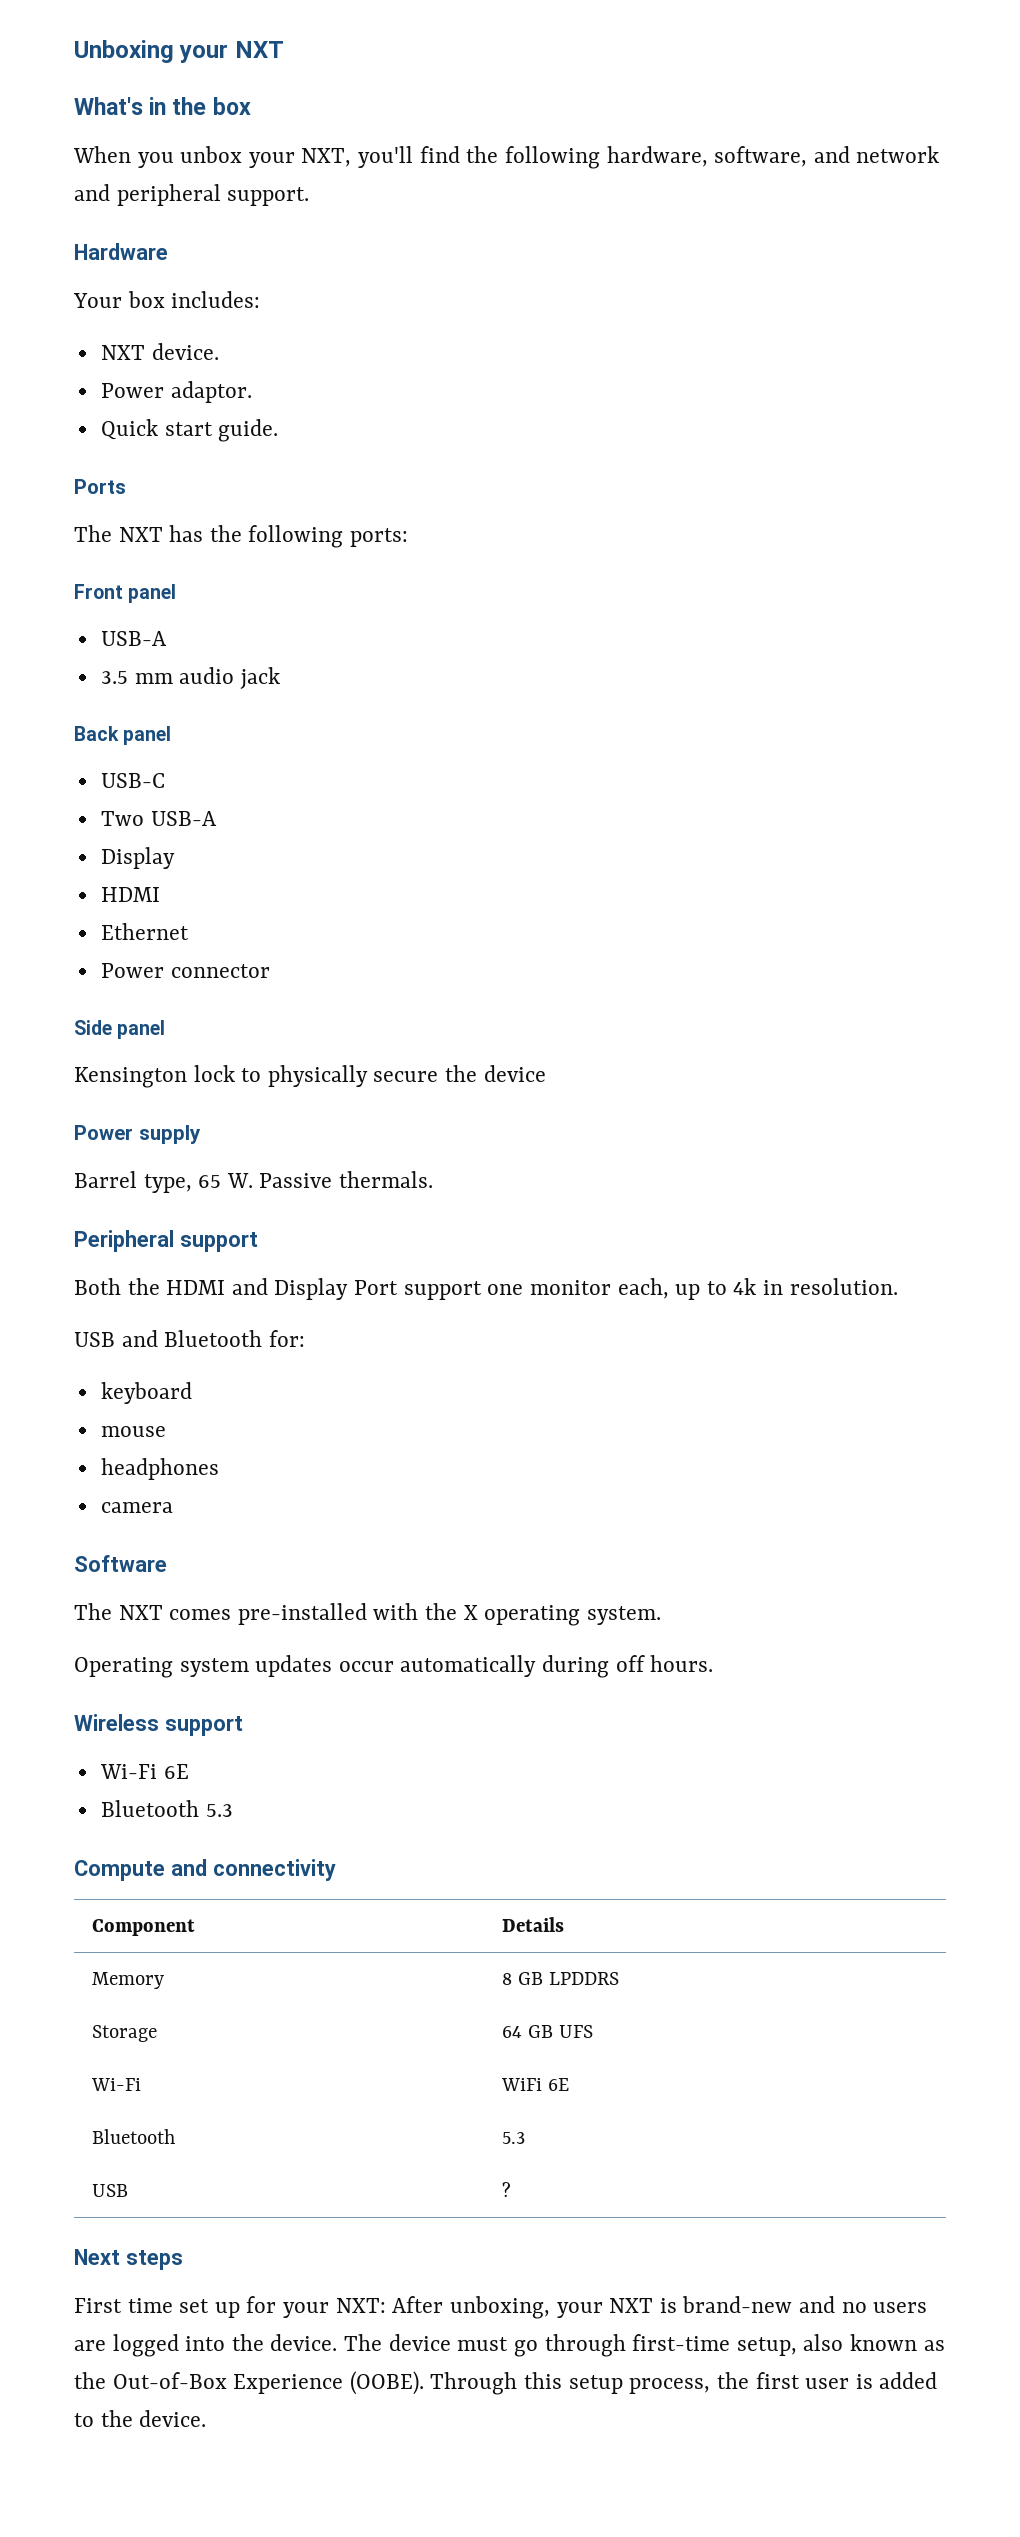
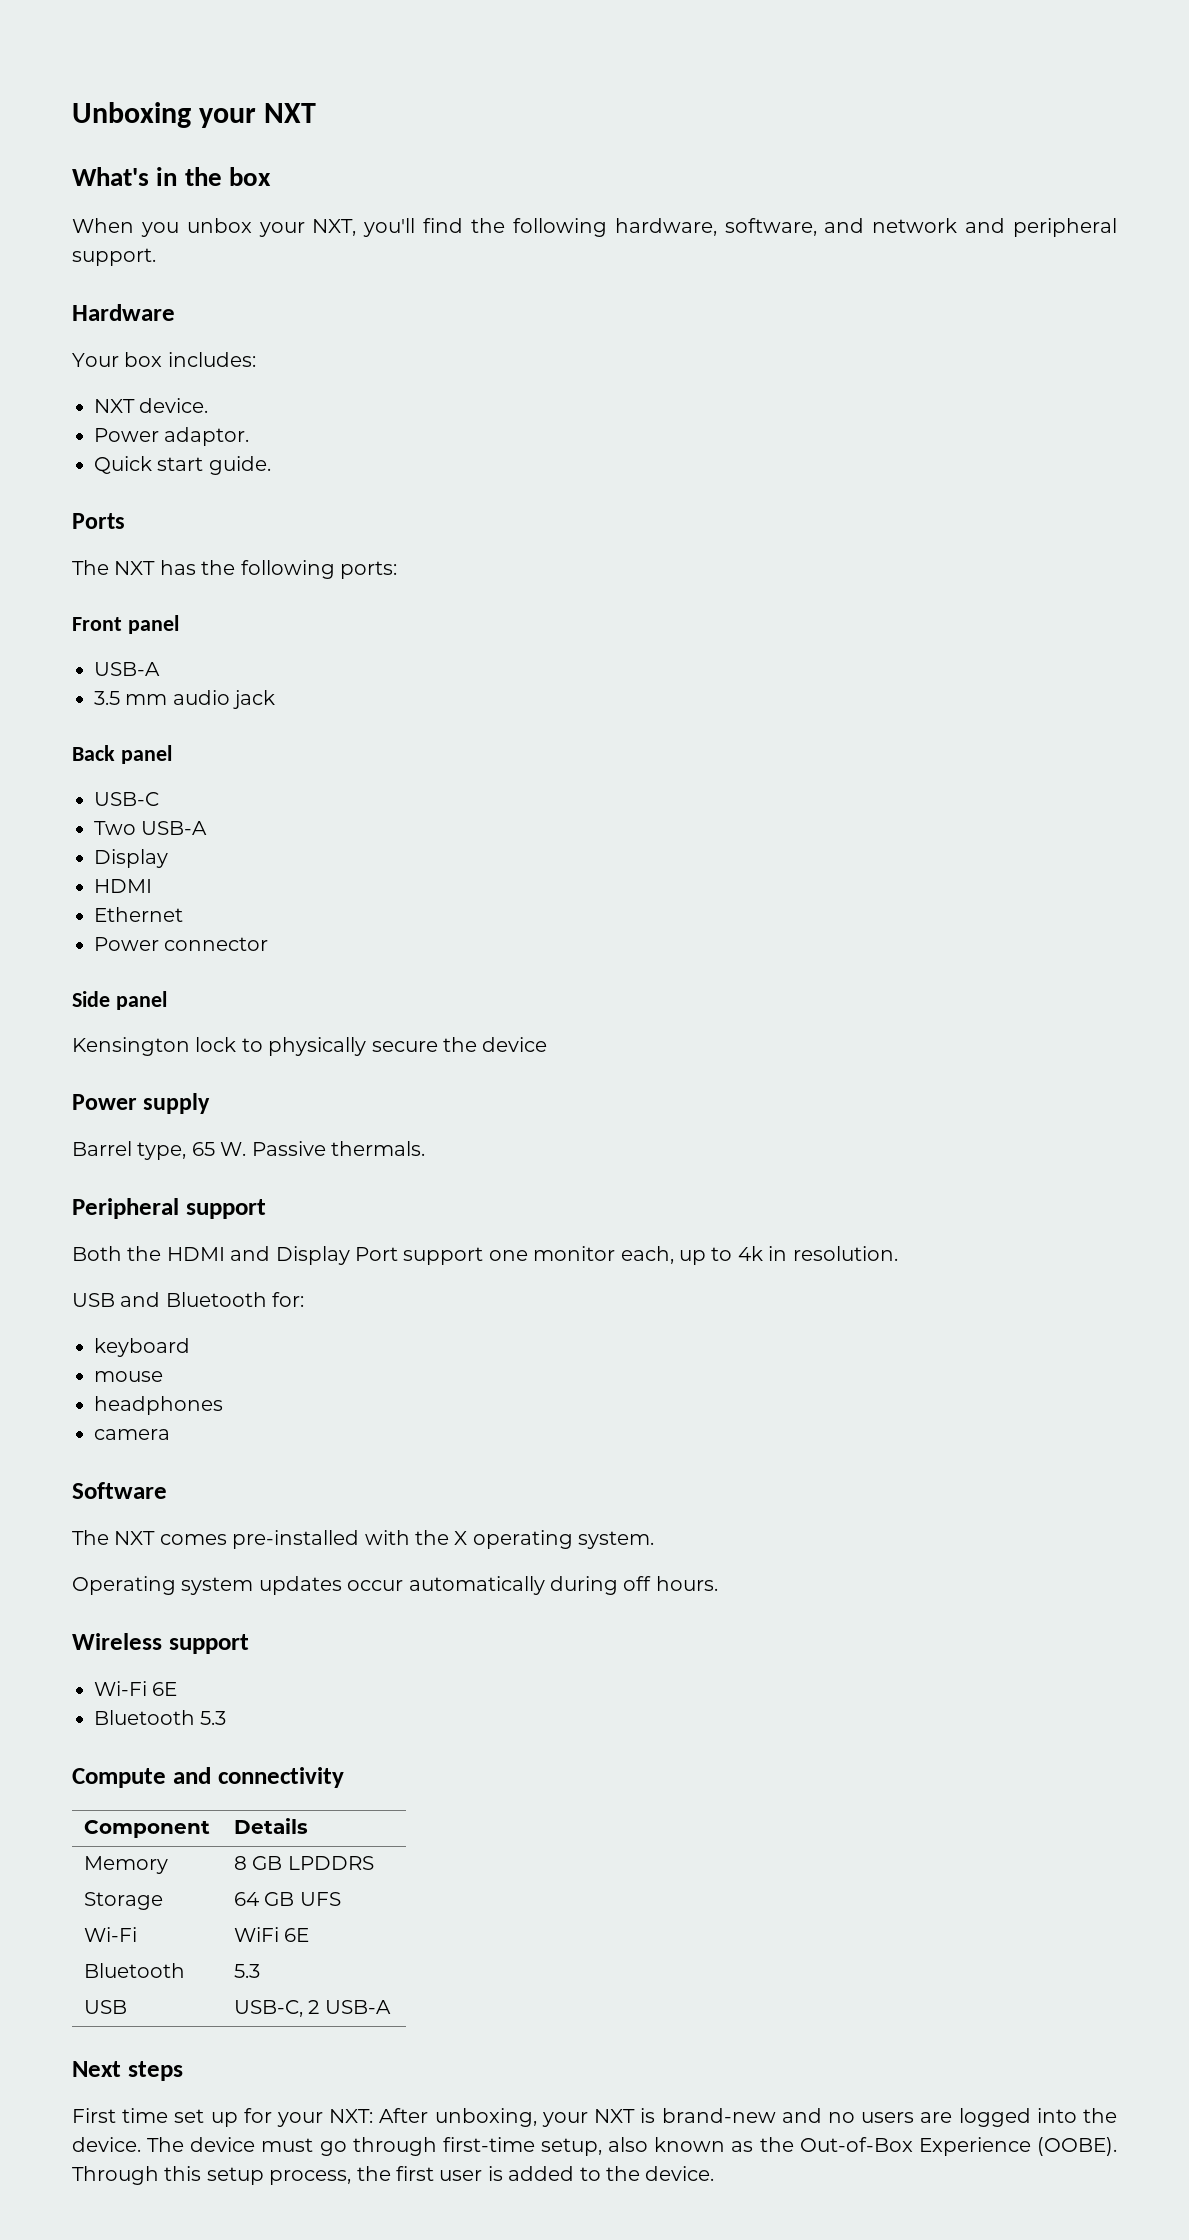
[502,2182,512,2197] ? -> [233,2000,391,2017] USB-C, 2 USB-A

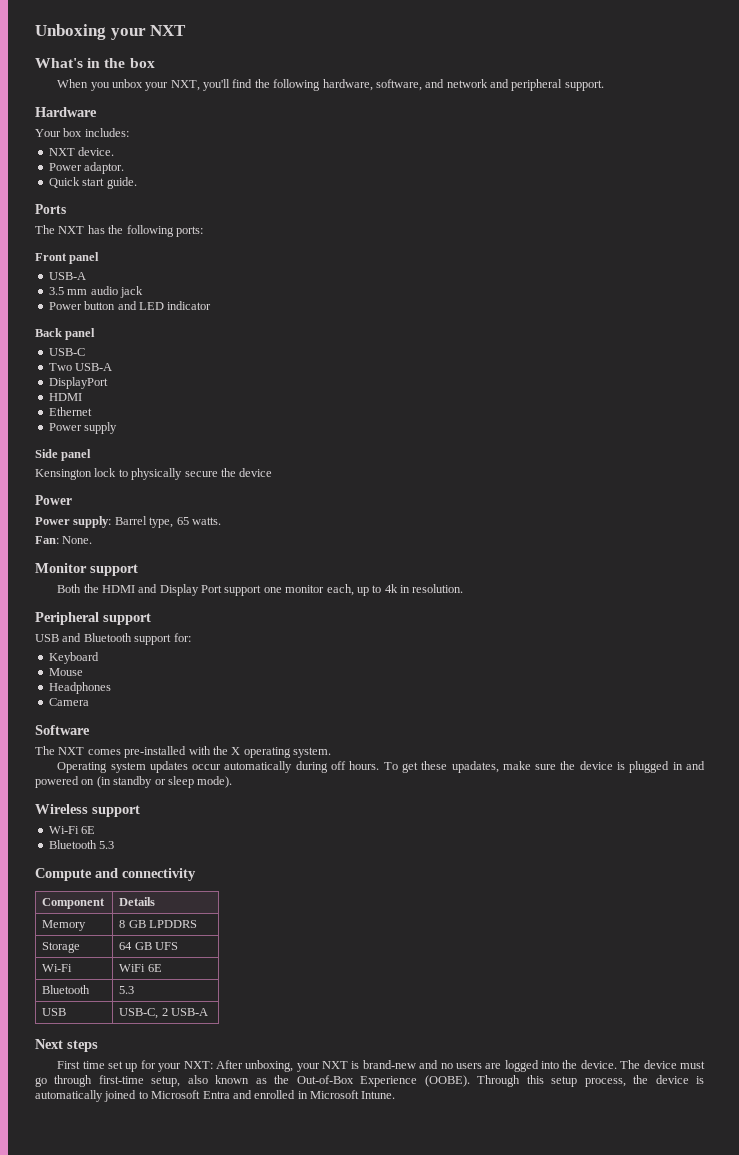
(276, 699) none -> [48,301,212,310] // Power button and LED indicator
[94,849,168,868] Display -> [48,377,108,389] DisplayPort
[164,937,269,951] connector -> [84,422,118,434] supply
[143,1093,211,1114] supply // -> [35,516,112,528] // Power supply:
[220,1141,425,1156] [72,1198,179,1219] W. Passive thermals. // Peripheral -> [191,517,221,525] [35,536,93,544] [35,563,87,573] watts. // Fan: None. // Monitor
(898, 1253) none -> [35,612,151,625] // Peripheral support
(267, 1299) none -> [134,634,172,645] support
[94,1338,190,1357] [94,1371,163,1382] [94,1396,223,1415] [94,1429,170,1440] keyboard // mouse // headphones // camera -> [48,652,99,664] [48,668,83,676] [48,682,111,694] [48,698,89,706] Keyboard // Mouse // Headphones // Camera
(718, 1583) none -> [383,761,705,773] [35,776,233,788] To get these upadates, make sure the device is plugged in and powered on (in standby or sleep mode).
[396,2166,715,2181] first user is added to the device. -> [655,1075,705,1084] [35,1090,396,1102] device is automatically joined to Microsoft Entra and enrolled in Microsoft Intune.

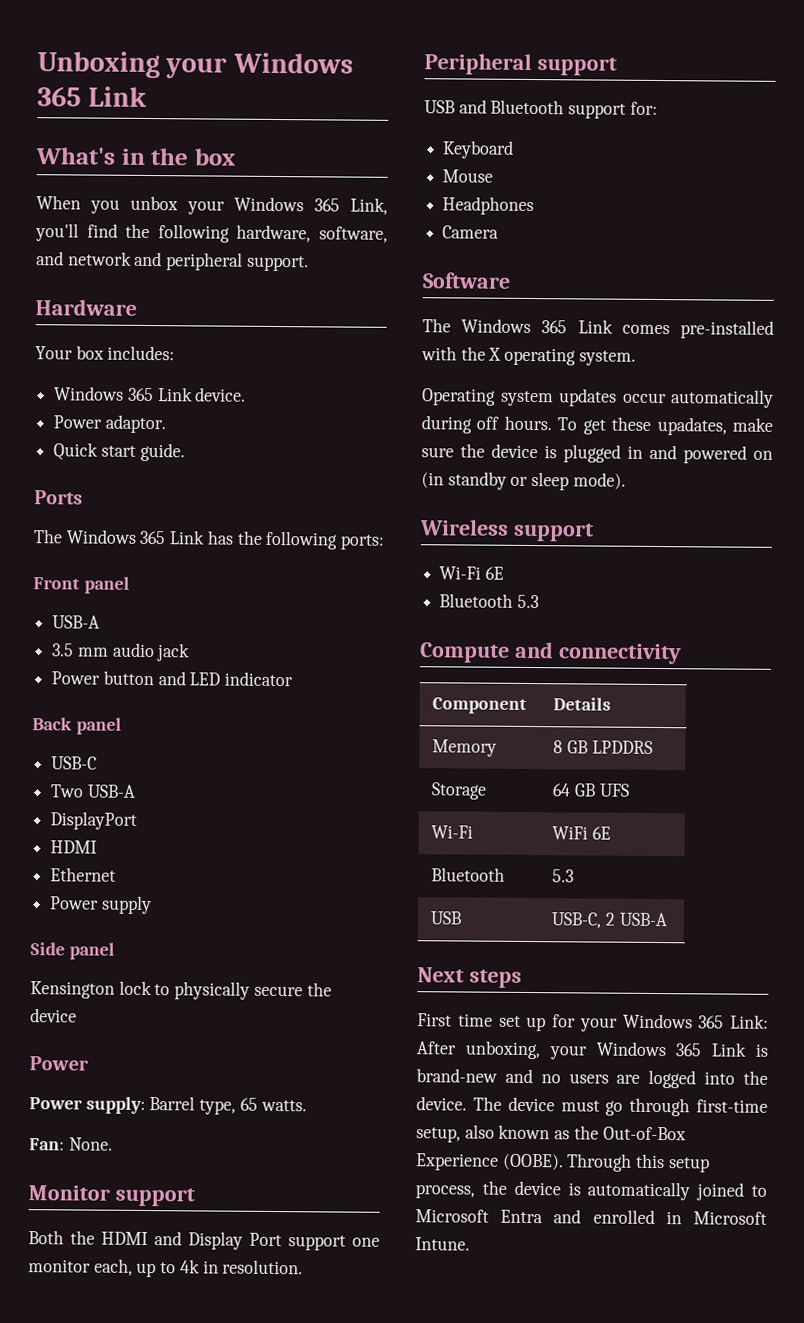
[150,25,187,36] NXT -> [232,52,353,74] [37,86,148,107] Windows 365 Link
[170,80,200,91] NXT, -> [234,196,388,215] Windows 365 Link,
[48,148,75,156] NXT -> [54,386,193,402] Windows 365 Link
[58,226,85,234] NXT -> [65,529,206,545] Windows 365 Link
[58,747,85,755] NXT -> [461,318,613,334] Windows 365 Link
[183,1060,349,1072] NXT: After unboxing, your NXT -> [622,1013,769,1029] [416,1040,748,1060] Windows 365 Link: After unboxing, your Windows 365 Link

